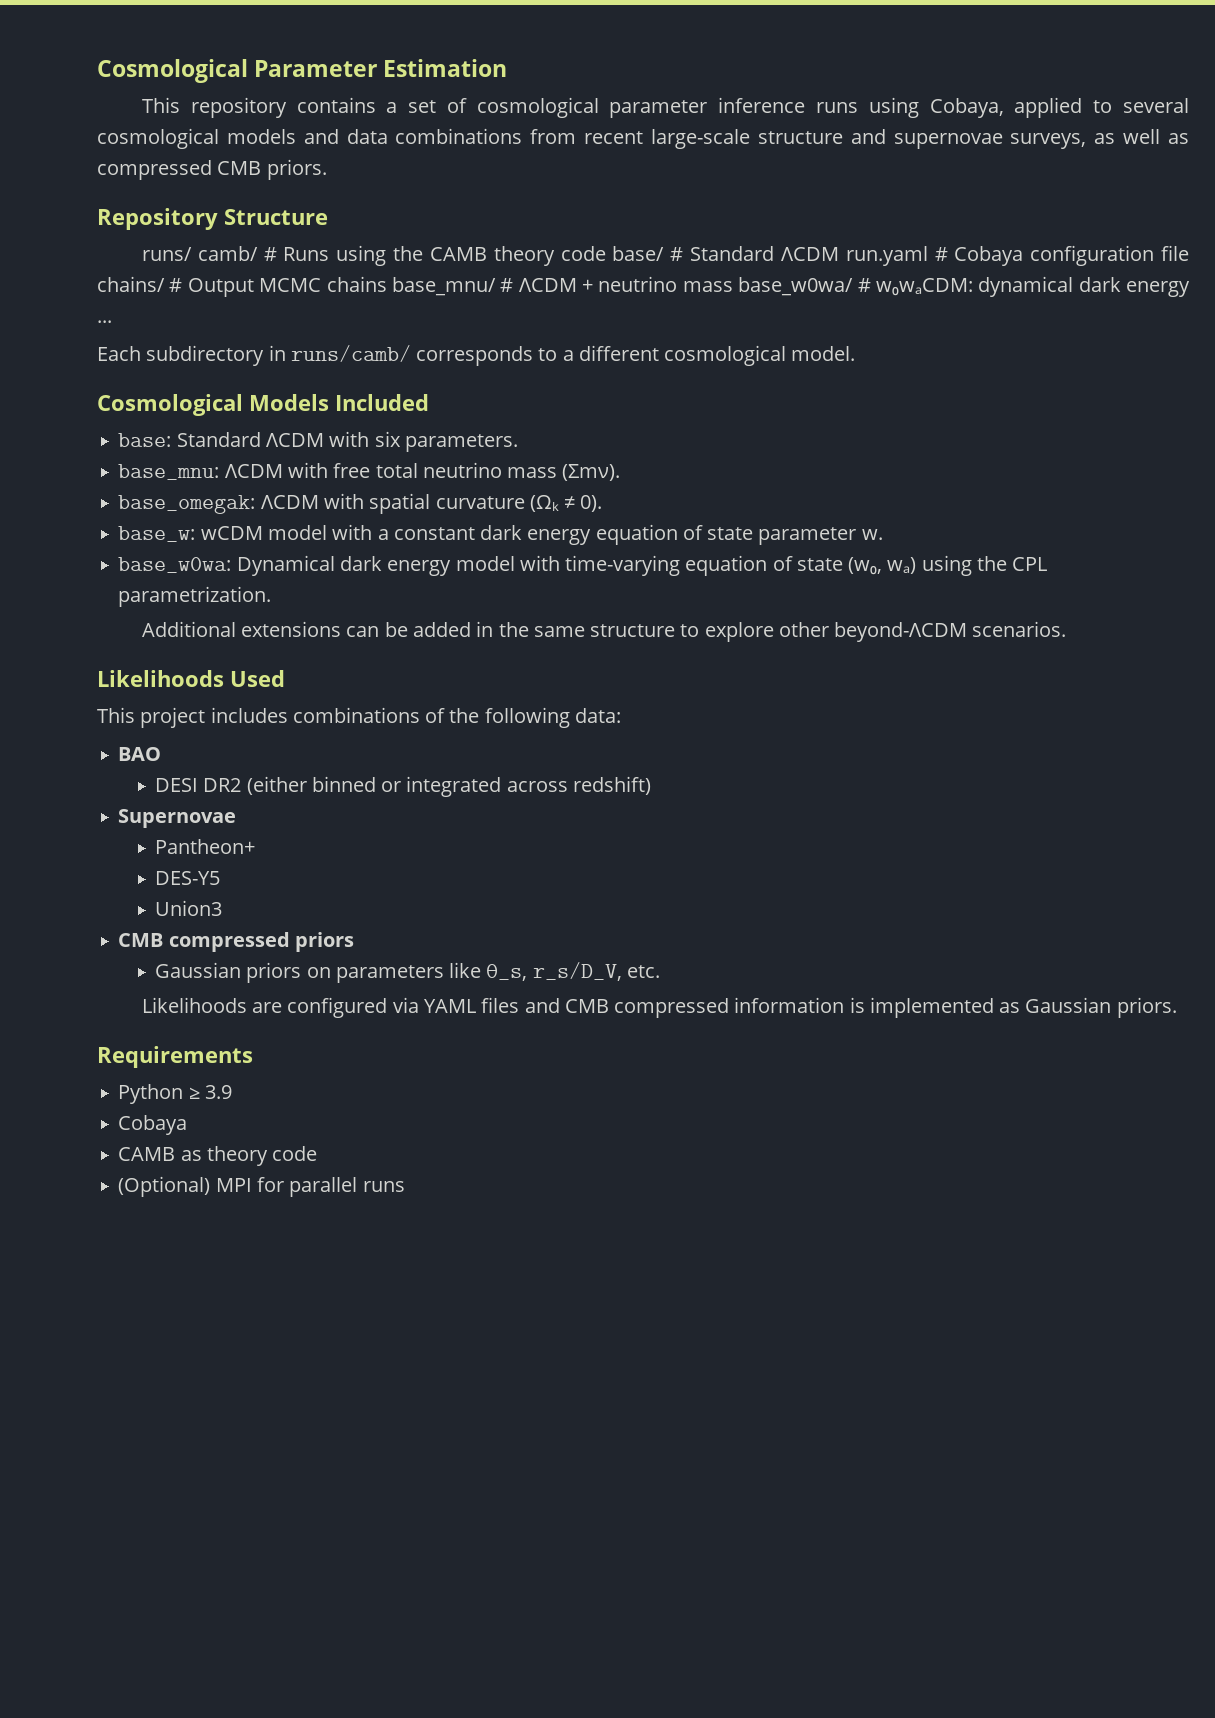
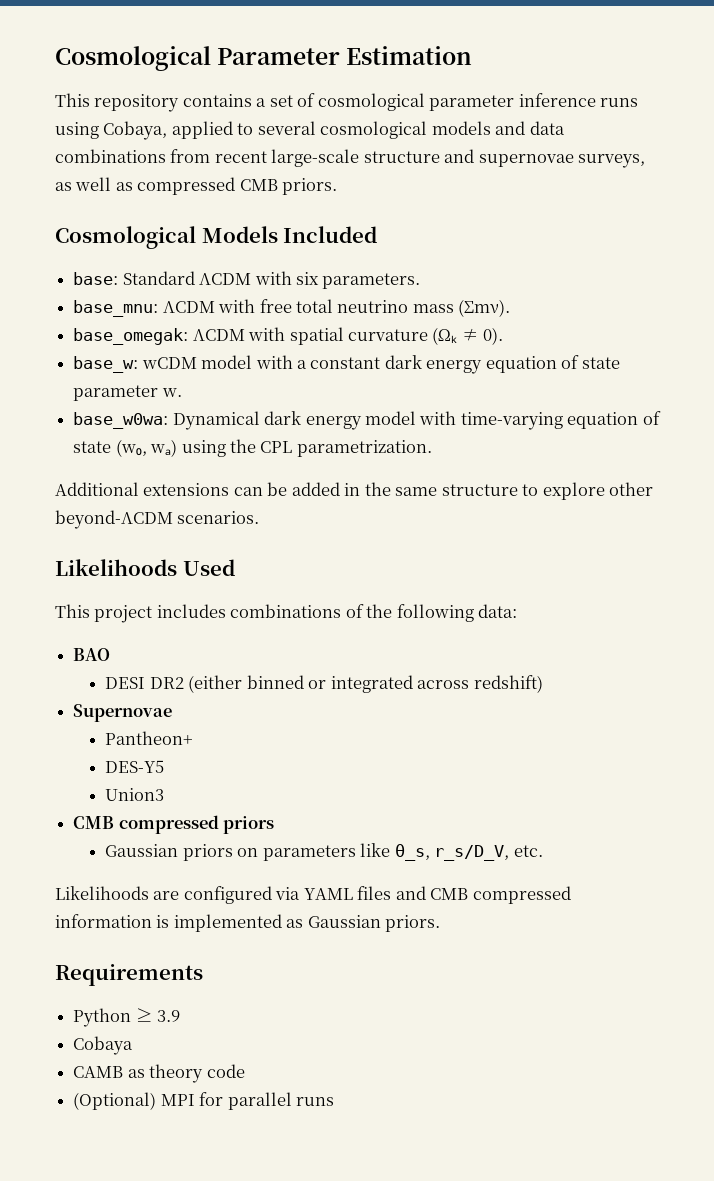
[97,208,328,230] [141,245,1190,266] [97,276,1190,297] [97,320,112,323] [97,345,856,366] // Repository Structure // runs/ camb/ # Runs using the CAMB theory code base/ # Standard ΛCDM run.yaml # Cobaya configuration file chains/ # Output MCMC chains base_mnu/ # ΛCDM + neutrino mass base_w0wa/ # w₀wₐCDM: dynamical dark energy ... // Each subdirectory in runs/camb/ corresponds to a different cosmological model. -> (338, 186) none

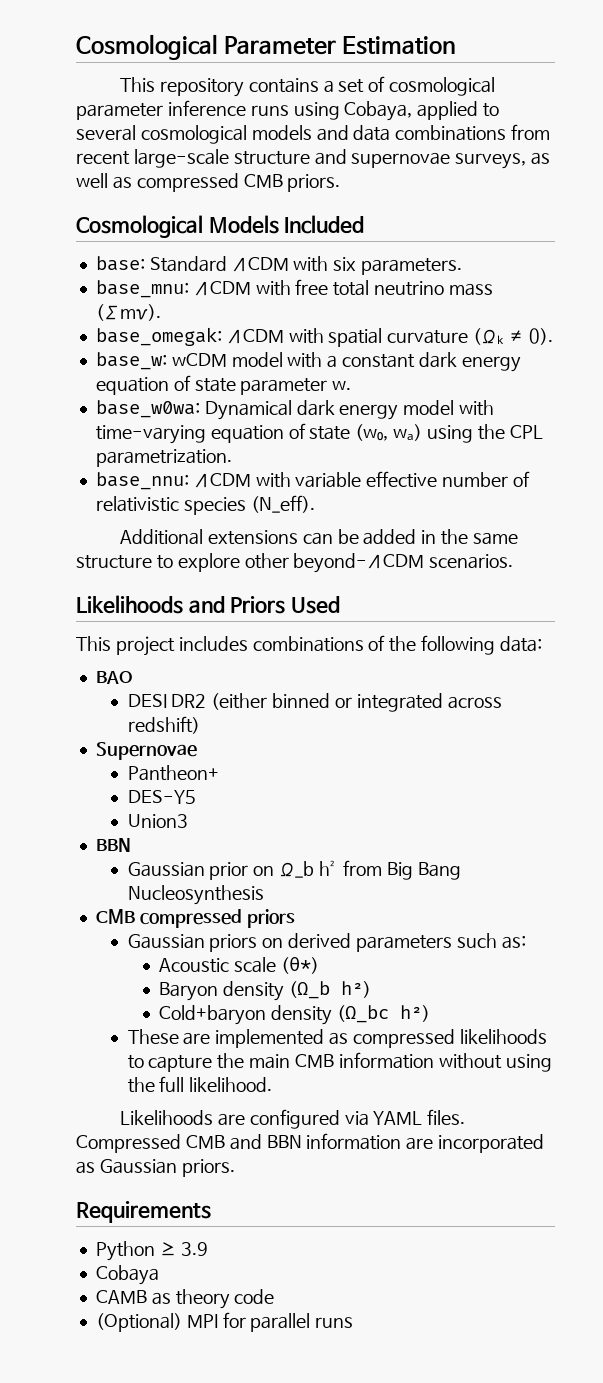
(432, 448) none -> [95,471,530,490] [95,495,315,515] // base_nnu: ΛCDM with variable effective number of relativistic species (N_eff).
(177, 567) none -> [188,596,286,614] and Priors
(165, 794) none -> [95,838,131,852] [127,860,461,880] [127,885,264,905] // BBN // Gaussian prior on Ω_b h² from Big Bang Nucleosynthesis
[262,843,543,861] parameters like θ_s, r_s/D_V, etc. -> [288,933,526,952] [159,957,320,974] [159,981,372,1001] [159,1005,431,1025] [127,1029,547,1048] [127,1052,552,1072] [127,1076,273,1093] derived parameters such as: // Acoustic scale (θ*) // Baryon density (Ω_b h²) // Cold+baryon density (Ω_bc h²) // These are implemented as compressed likelihoods to capture the main CMB information without using the full likelihood.
[357,886,571,904] [55,914,282,932] files and CMB compressed information is implemented -> [427,1109,466,1125] [76,1133,545,1153] files. Compressed CMB and BBN information are incorporated

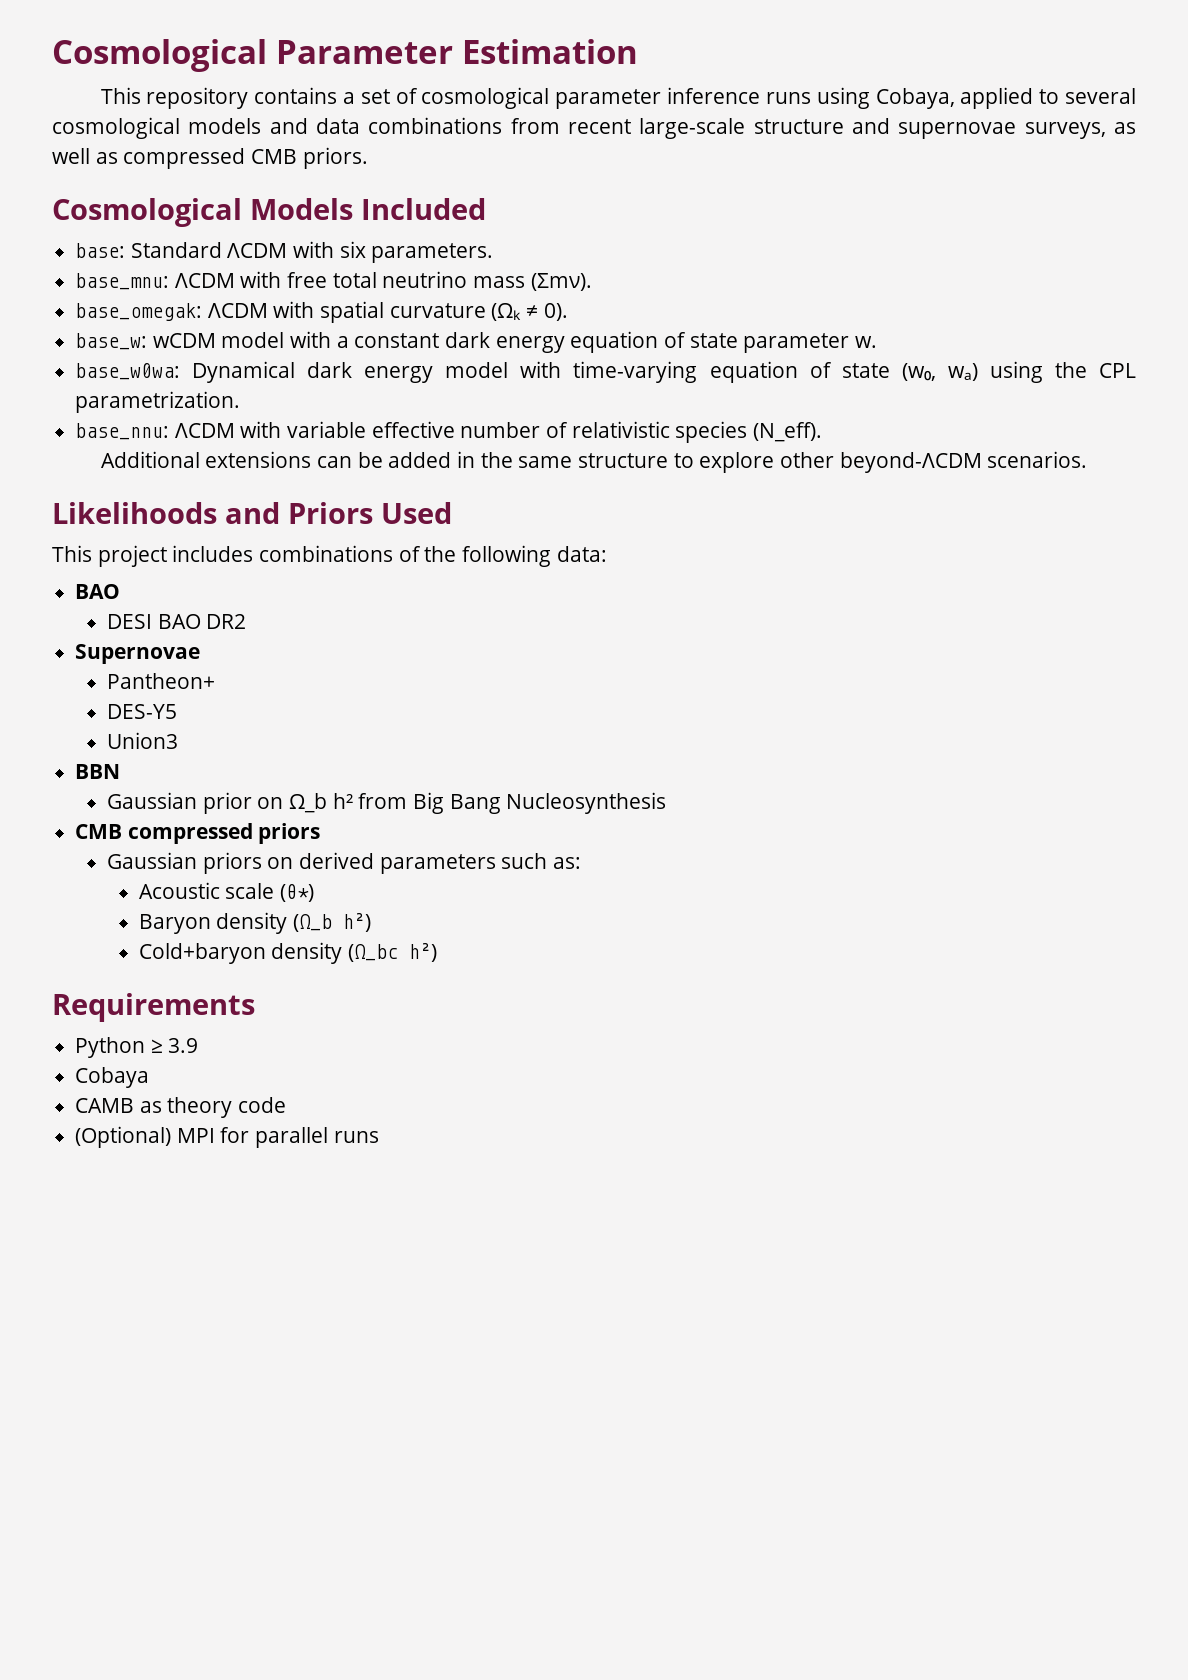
(167, 701) none -> [157,614,201,629] BAO
[211,693,502,712] [127,716,200,734] (either binned or integrated across redshift) -> (247, 621) none
[127,1029,547,1048] [127,1052,552,1072] [127,1076,273,1093] [120,1109,466,1129] [76,1133,545,1153] [76,1159,235,1177] // These are implemented as compressed likelihoods to capture the main CMB information without using the full likelihood. // Likelihoods are configured via YAML files. Compressed CMB and BBN information are incorporated as Gaussian priors. -> (438, 952) none

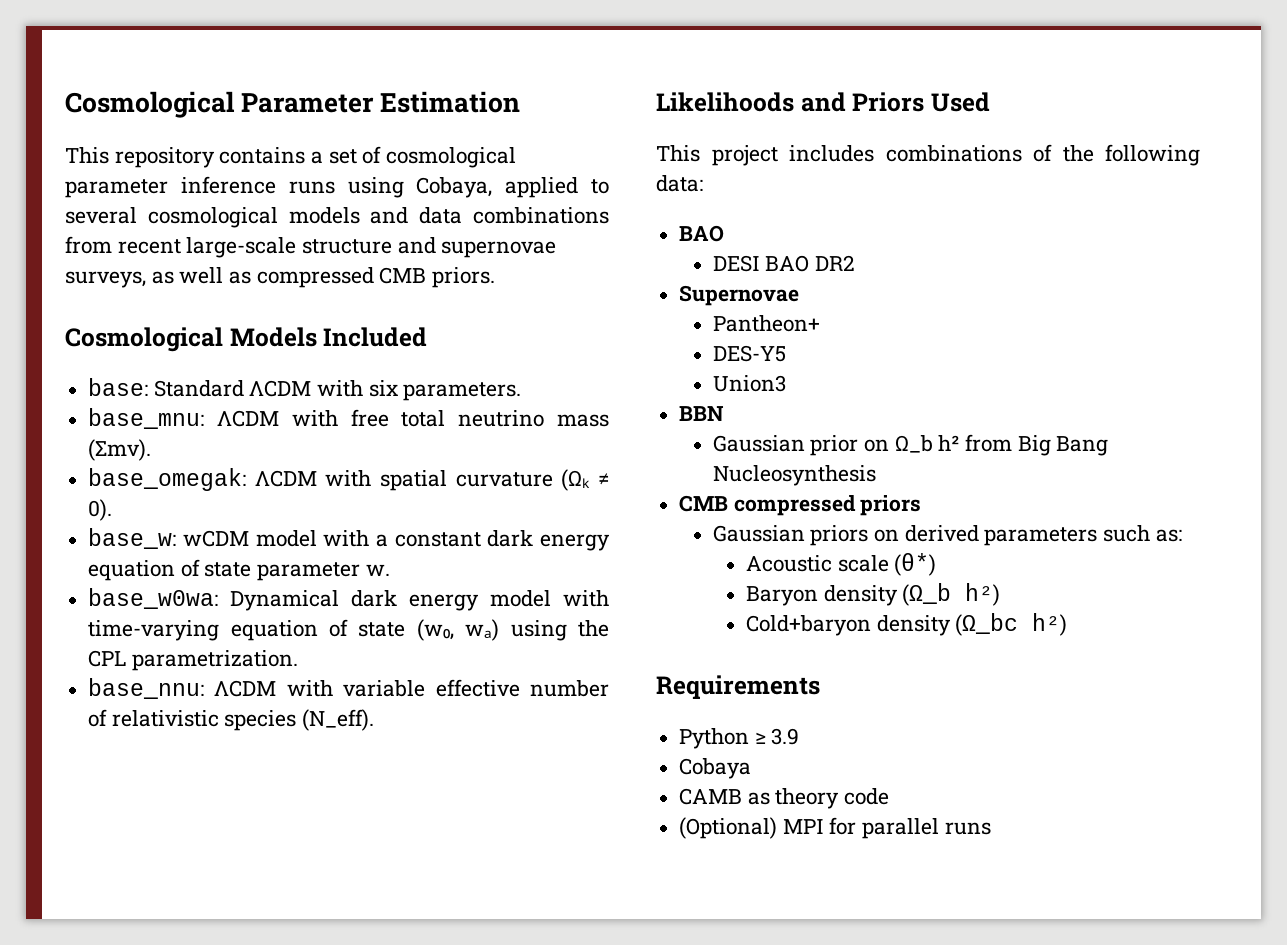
[100,451,1088,473] // Additional extensions can be added in the same structure to explore other beyond-ΛCDM scenarios. -> (375, 720) none

